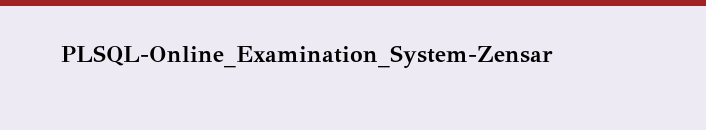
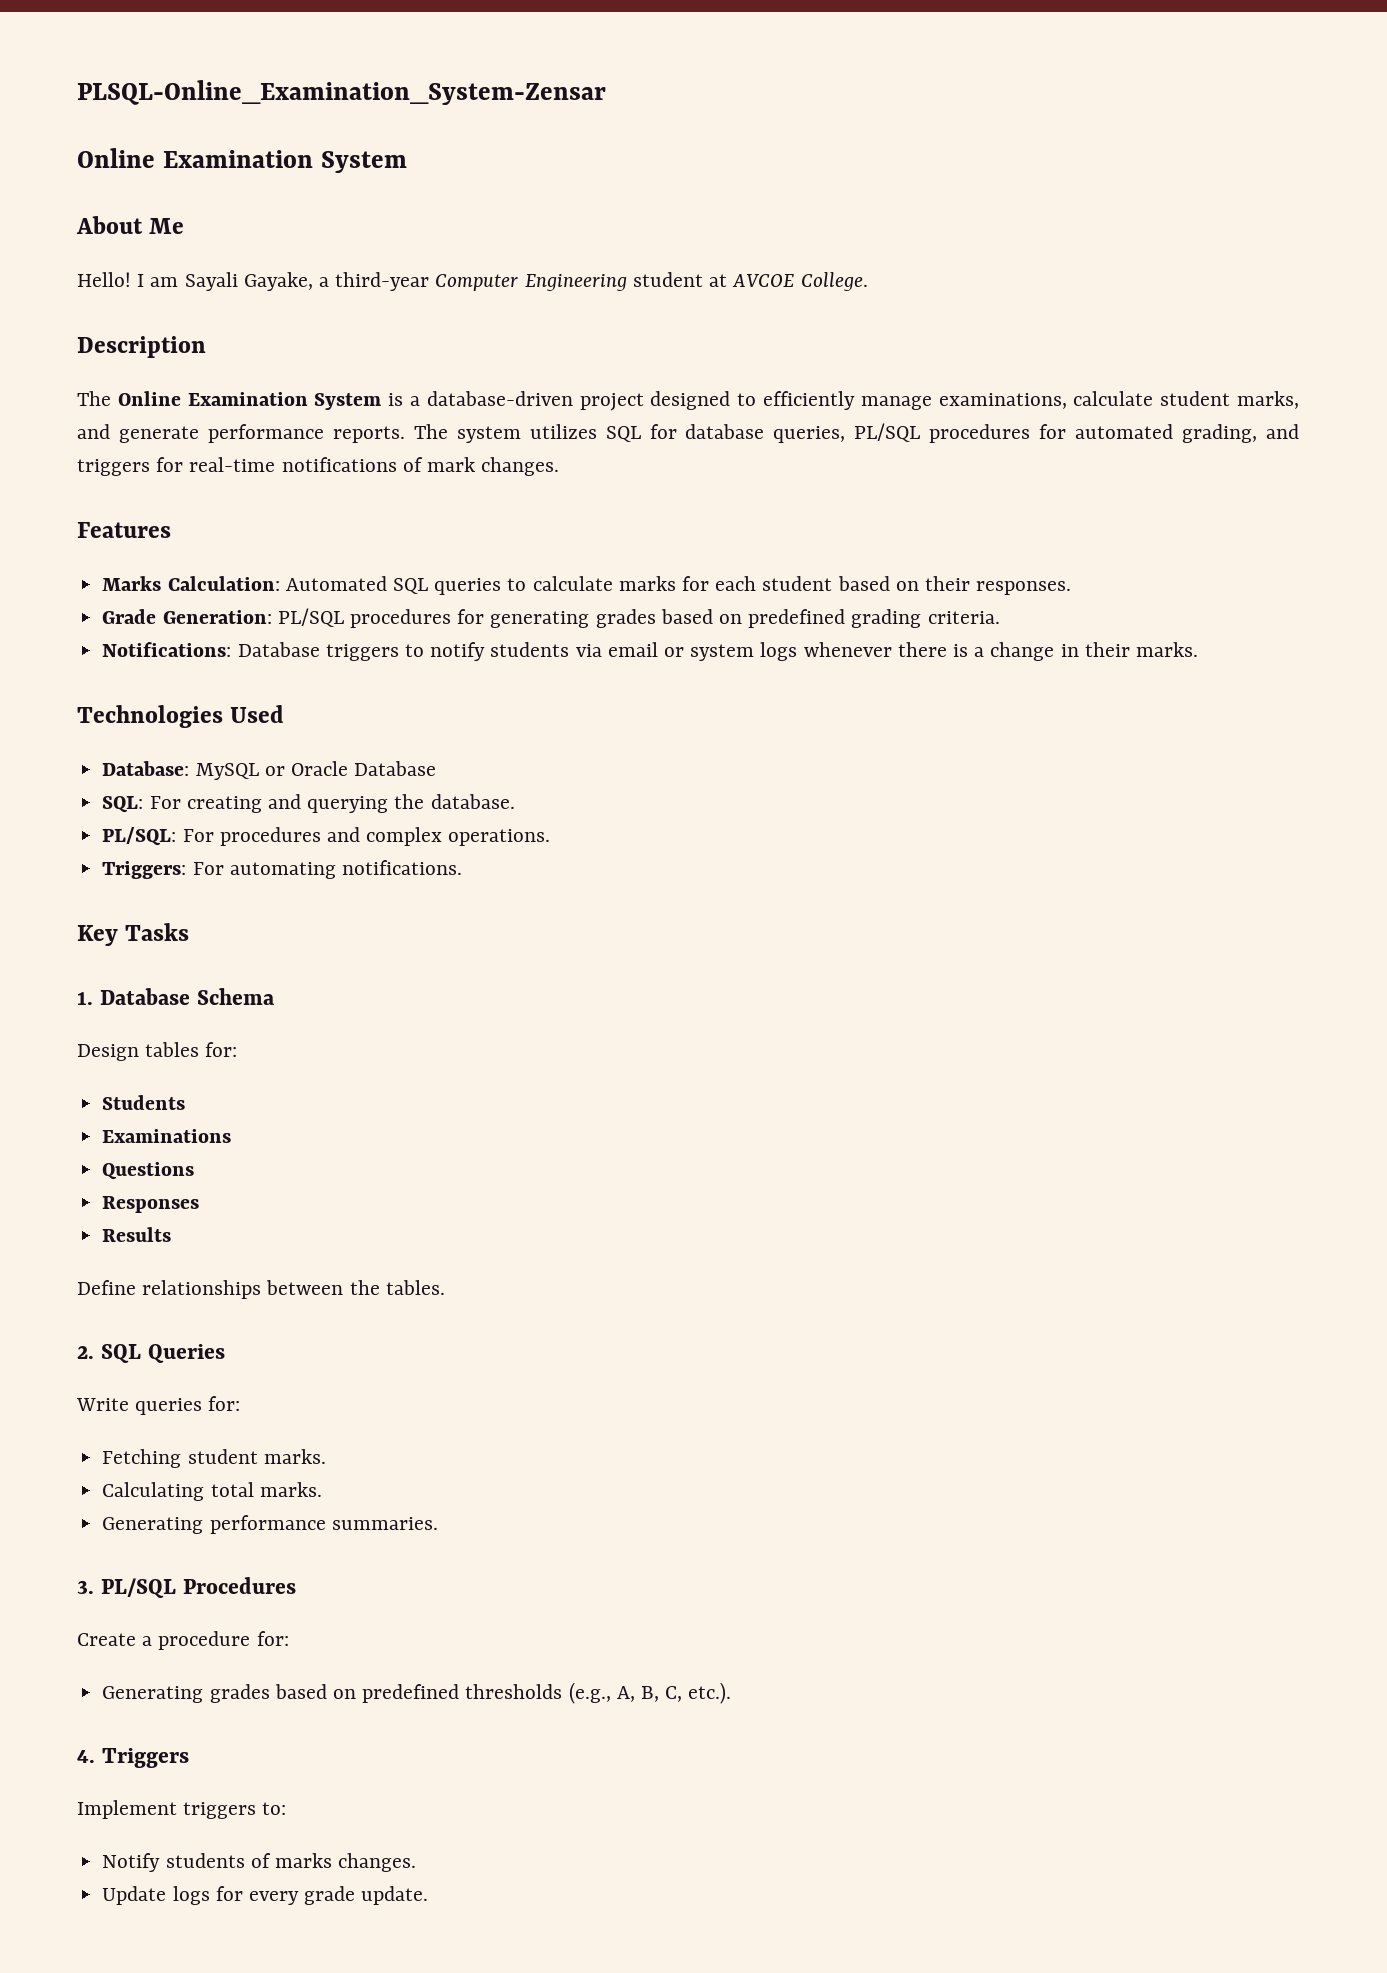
(553, 56) none -> [77,148,407,173] [76,216,185,234] [77,272,868,291] [77,336,206,358] [77,391,1299,411] [77,423,1299,443] [77,457,560,476] [77,522,171,538] [102,576,1072,595] [102,608,1000,628] [102,642,1199,661] [77,705,285,728] [102,761,437,780] [102,794,515,813] [102,827,551,846] [102,860,462,879] [77,923,190,946] [77,988,275,1005] [77,1042,238,1061] [102,1095,186,1110] [102,1129,232,1143] [102,1162,195,1180] [102,1196,200,1213] [102,1227,172,1242] [77,1280,445,1299] [77,1344,225,1363] [76,1396,241,1415] [102,1449,326,1468] [102,1482,322,1501] [102,1515,438,1534] [77,1577,296,1598] [77,1631,289,1650] [102,1682,732,1704] [77,1748,189,1768] [77,1800,287,1819] [102,1853,417,1872] [102,1886,429,1905] // Online Examination System // About Me // Hello! I am Sayali Gayake, a third-year Computer Engineering student at AVCOE College. // Description // The Online Examination System is a database-driven project designed to efficiently manage examinations, calculate student marks, and generate performance reports. The system utilizes SQL for database queries, PL/SQL procedures for automated grading, and triggers for real-time notifications of mark changes. // Features // Marks Calculation: Automated SQL queries to calculate marks for each student based on their responses. // Grade Generation: PL/SQL procedures for generating grades based on predefined grading criteria. // Notifications: Database triggers to notify students via email or system logs whenever there is a change in their marks. // Technologies Used // Database: MySQL or Oracle Database // SQL: For creating and querying the database. // PL/SQL: For procedures and complex operations. // Triggers: For automating notifications. // Key Tasks // 1. Database Schema // Design tables for: // Students // Examinations // Questions // Responses // Results // Define relationships between the tables. // 2. SQL Queries // Write queries for: // Fetching student marks. // Calculating total marks. // Generating performance summaries. // 3. PL/SQL Procedures // Create a procedure for: // Generating grades based on predefined thresholds (e.g., A, B, C, etc.). // 4. Triggers // Implement triggers to: // Notify students of marks changes. // Update logs for every grade update.

